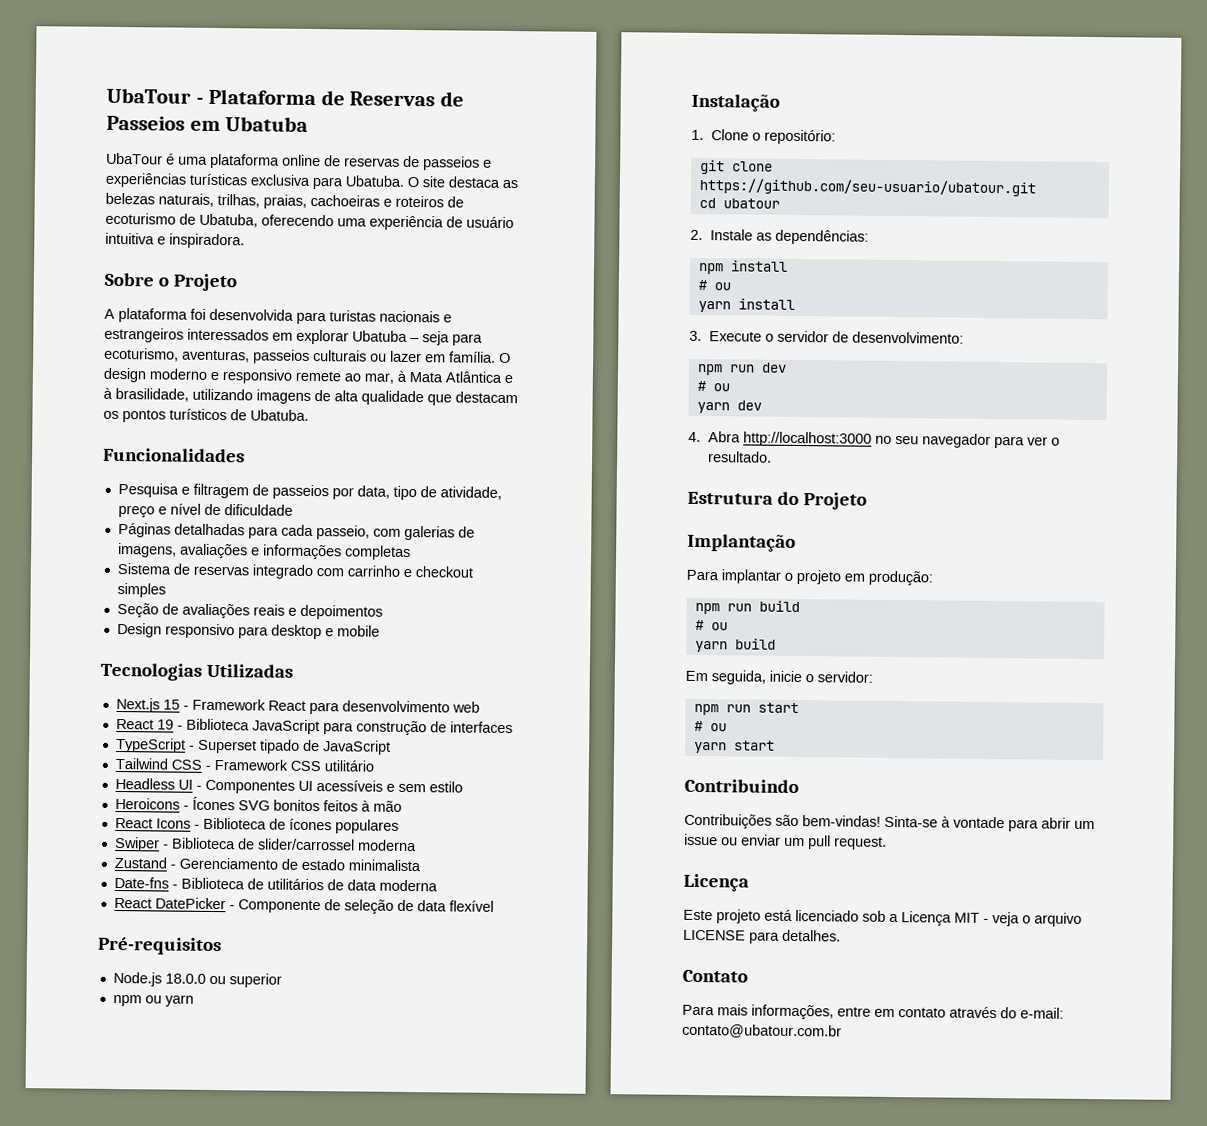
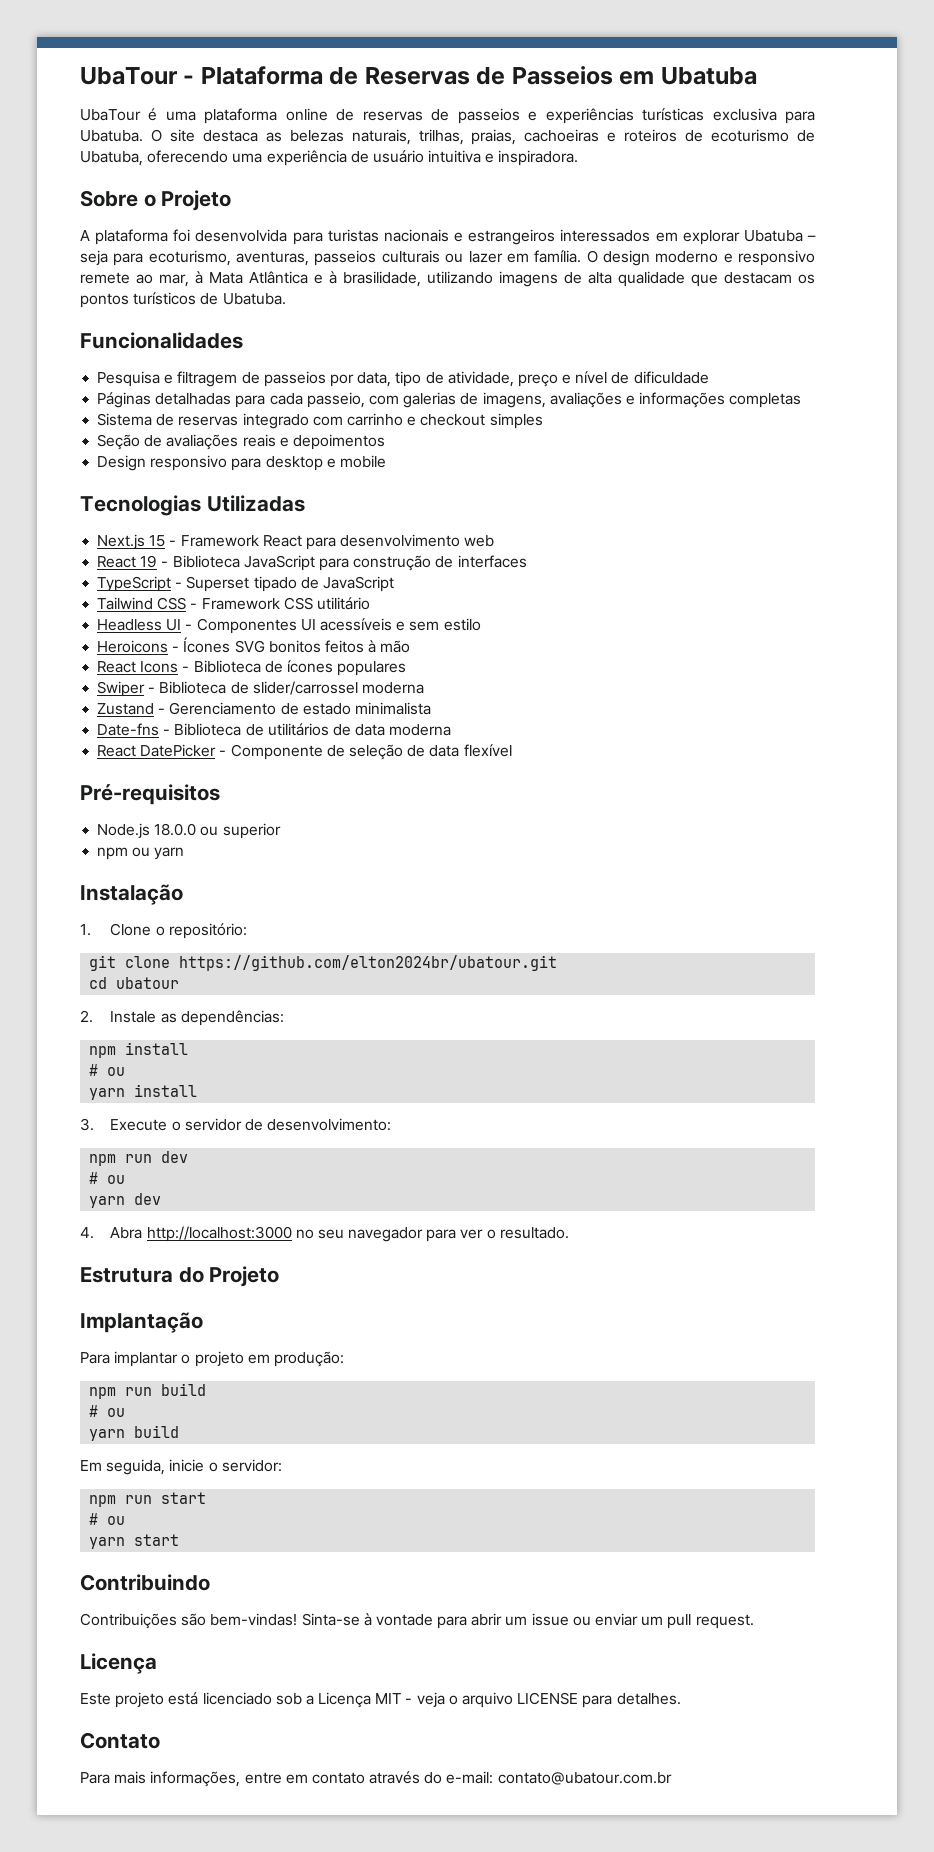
[698,177,1036,197] https://github.com/seu-usuario/ubatour.git -> [179,955,558,971] https://github.com/elton2024br/ubatour.git

